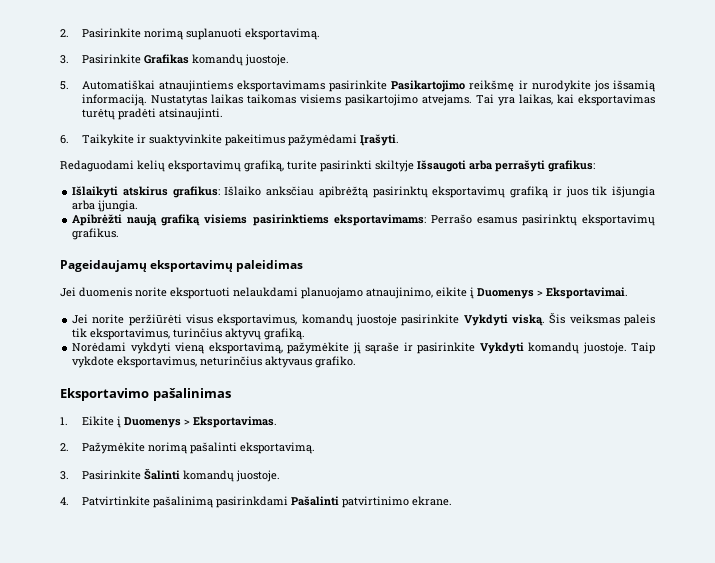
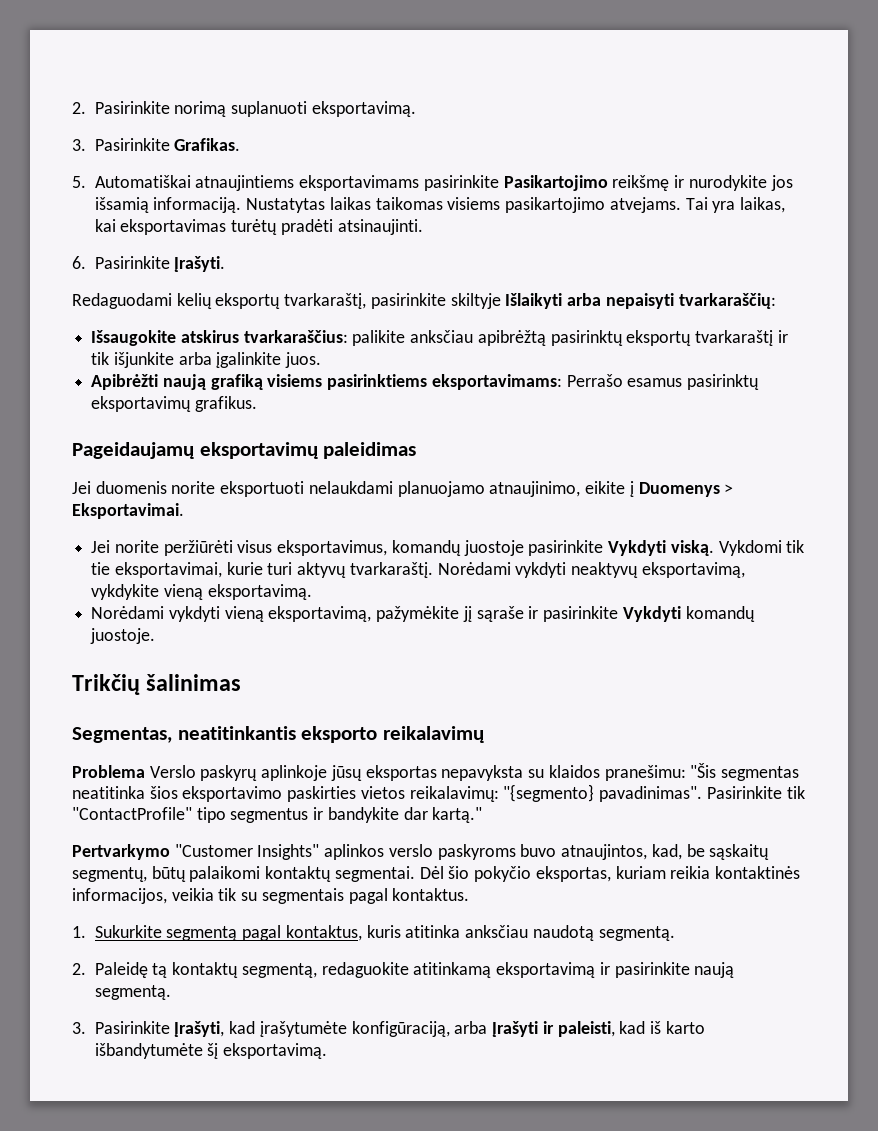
[143,54,289,66] Grafikas komandų juostoje. -> [174,138,241,151] Grafikas.
[81,134,399,146] [60,160,595,172] [72,186,655,198] [72,200,139,212] Taikykite ir suaktyvinkite pakeitimus pažymėdami Įrašyti. // Redaguodami kelių eksportavimų grafiką, turite pasirinkti skiltyje Išsaugoti arba perrašyti grafikus: // Išlaikyti atskirus grafikus: Išlaiko anksčiau apibrėžtą pasirinktų eksportavimų grafiką ir juos tik išjungia arba įjungia. -> [94,256,226,272] [72,293,776,309] [91,330,788,346] [91,352,322,368] Pasirinkite Įrašyti. // Redaguodami kelių eksportų tvarkaraštį, pasirinkite skiltyje Išlaikyti arba nepaisyti tvarkaraščių: // Išsaugokite atskirus tvarkaraščius: palikite anksčiau apibrėžtą pasirinktų eksportų tvarkaraštį ir tik išjunkite arba įgalinkite juos.
[549,313,655,326] [72,328,306,340] Šis veiksmas paleis tik eksportavimus, turinčius aktyvų grafiką. -> [718,540,805,556] [91,562,745,578] [91,584,312,600] Vykdomi tik tie eksportavimai, kurie turi aktyvų tvarkaraštį. Norėdami vykdyti neaktyvų eksportavimą, vykdykite vieną eksportavimą.
[631,342,655,354] [72,356,357,368] [60,388,231,401] [60,416,277,428] [60,442,315,454] [60,468,280,482] [60,496,452,508] Taip vykdote eksportavimus, neturinčius aktyvaus grafiko. // Eksportavimo pašalinimas // 1. Eikite į Duomenys > Eksportavimas. // 2. Pažymėkite norimą pašalinti eksportavimą. // 3. Pasirinkite Šalinti komandų juostoje. // 4. Patvirtinkite pašalinimą pasirinkdami Pašalinti patvirtinimo ekrane. -> [72,674,242,695] [72,726,484,743] [72,763,799,781] [72,784,805,802] [72,807,483,823] [72,844,770,860] [72,866,800,882] [72,888,470,904] [72,925,675,941] [72,962,735,978] [94,985,171,1000] [72,1021,705,1037] [94,1043,328,1059] // Trikčių šalinimas // Segmentas, neatitinkantis eksporto reikalavimų // Problema Verslo paskyrų aplinkoje jūsų eksportas nepavyksta su klaidos pranešimu: "Šis segmentas neatitinka šios eksportavimo paskirties vietos reikalavimų: "{segmento} pavadinimas". Pasirinkite tik "ContactProfile" tipo segmentus ir bandykite dar kartą." // Pertvarkymo "Customer Insights" aplinkos verslo paskyroms buvo atnaujintos, kad, be sąskaitų segmentų, būtų palaikomi kontaktų segmentai. Dėl šio pokyčio eksportas, kuriam reikia kontaktinės informacijos, veikia tik su segmentais pagal kontaktus. // 1. Sukurkite segmentą pagal kontaktus, kuris atitinka anksčiau naudotą segmentą. // 2. Paleidę tą kontaktų segmentą, redaguokite atitinkamą eksportavimą ir pasirinkite naują segmentą. // 3. Pasirinkite Įrašyti, kad įrašytumėte konfigūraciją, arba Įrašyti ir paleisti, kad iš karto išbandytumėte šį eksportavimą.

